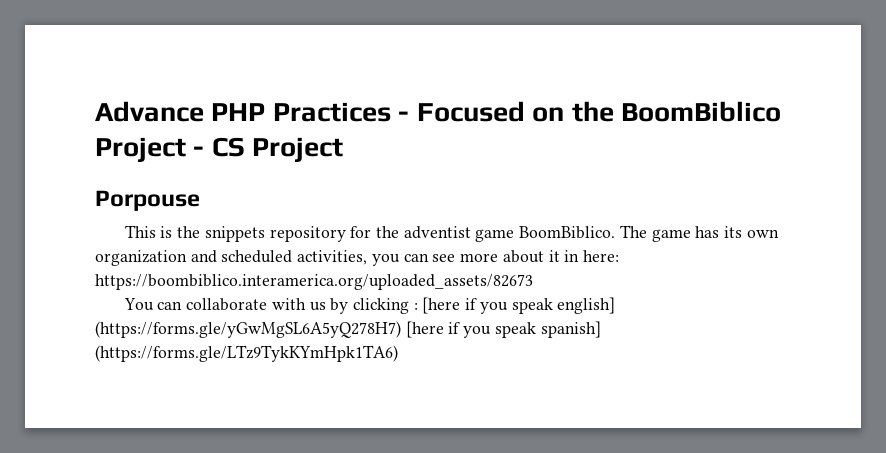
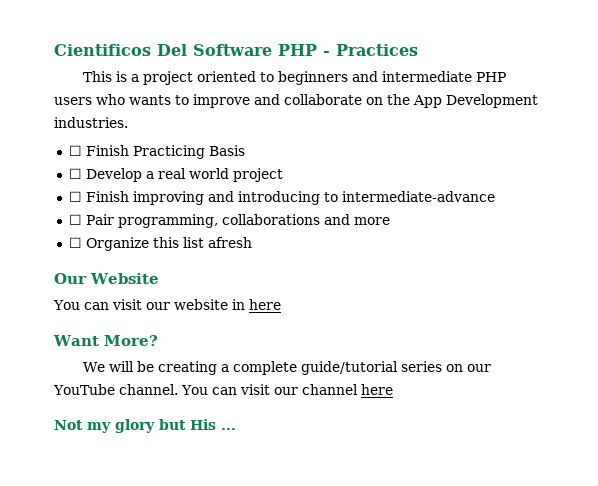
[95,101,781,122] [95,137,344,163] [95,190,200,211] [124,225,779,242] [95,250,619,266] [95,274,533,290] [123,297,616,314] [95,321,601,338] [95,345,398,362] Advance PHP Practices - Focused on the BoomBiblico Project - CS Project // Porpouse // This is the snippets repository for the adventist game BoomBiblico. The game has its own organization and scheduled activities, you can see more about it in here: https://boombiblico.interamerica.org/uploaded_assets/82673 // You can collaborate with us by clicking : [here if you speak english] (https://forms.gle/yGwMgSL6A5yQ278H7) [here if you speak spanish] (https://forms.gle/LTz9TykKYmHpk1TA6) -> [54,44,418,56] [82,71,506,85] [54,94,538,108] [54,117,128,128] [68,145,245,159] [68,168,283,182] [68,191,495,205] [68,214,390,228] [68,237,252,251] [54,273,159,284] [53,299,281,310] [53,335,158,346] [82,361,491,375] [53,384,393,395] [54,419,236,433] Cientificos Del Software PHP - Practices // This is a project oriented to beginners and intermediate PHP users who wants to improve and collaborate on the App Development industries. // ☐ Finish Practicing Basis // ☐ Develop a real world project // ☐ Finish improving and introducing to intermediate-advance // ☐ Pair programming, collaborations and more // ☐ Organize this list afresh // Our Website // You can visit our website in here // Want More? // We will be creating a complete guide/tutorial series on our YouTube channel. You can visit our channel here // Not my glory but His ...

